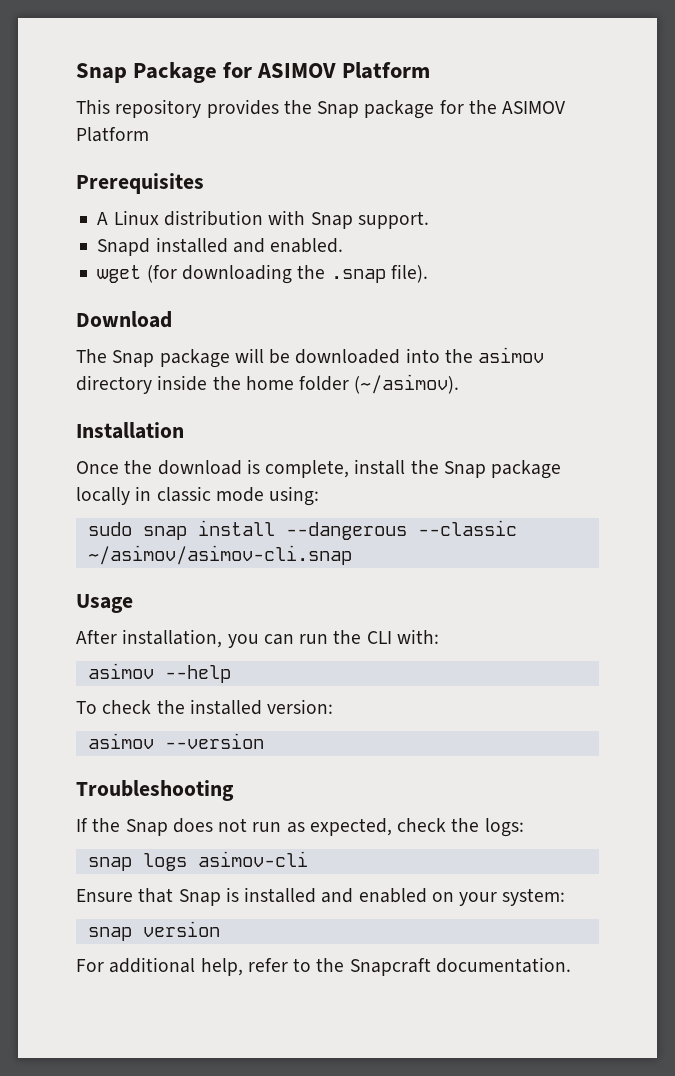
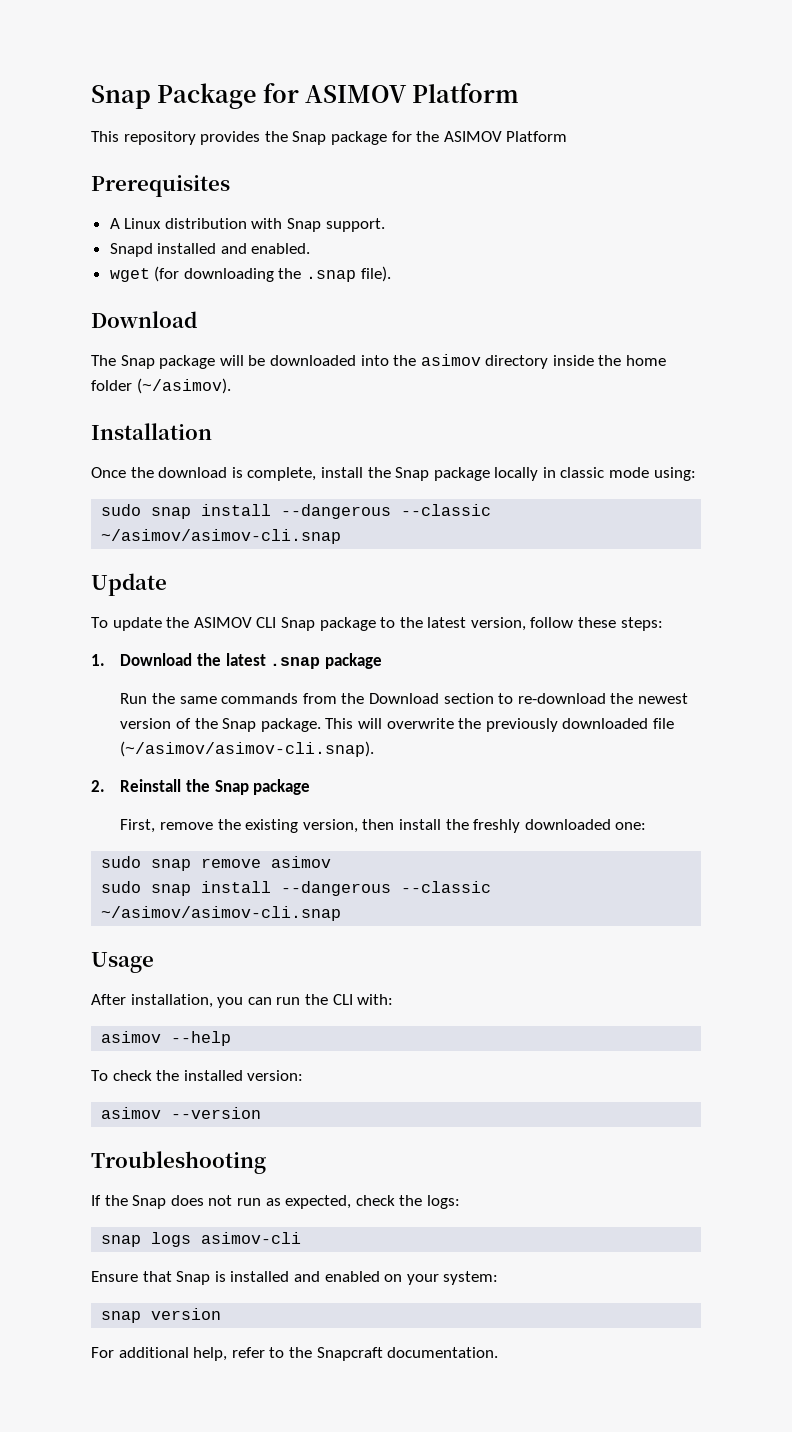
(352, 555) none -> [91,573,167,596] [91,617,663,631] [91,653,382,669] [120,693,688,704] [120,718,674,732] [120,741,375,757] [91,779,311,795] [120,819,647,833] [101,856,332,871] [101,881,492,896] [101,906,342,921] // Update // To update the ASIMOV CLI Snap package to the latest version, follow these steps: // 1. Download the latest .snap package // Run the same commands from the Download section to re-download the newest version of the Snap package. This will overwrite the previously downloaded file (~/asimov/asimov-cli.snap). // 2. Reinstall the Snap package // First, remove the existing version, then install the freshly downloaded one: // sudo snap remove asimov // sudo snap install --dangerous --classic ~/asimov/asimov-cli.snap

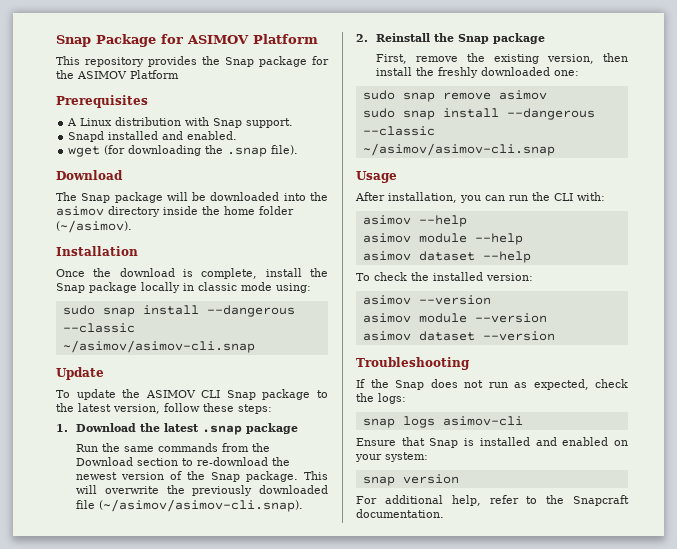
(232, 1038) none -> [362,233,523,245] [362,251,531,263] // asimov module --help // asimov dataset --help
(262, 1113) none -> [362,313,547,323] [362,331,555,341] // asimov module --version // asimov dataset --version

